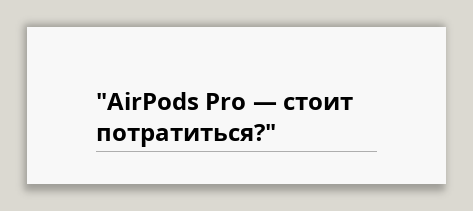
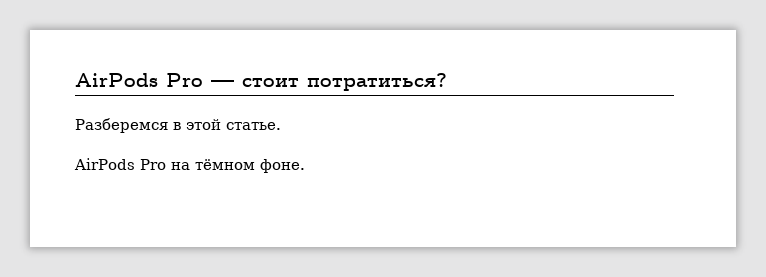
[96,92,199,110] "AirPods -> [75,73,158,87] AirPods
[96,124,276,147] потратиться?" -> [307,73,447,91] [75,118,281,133] [74,158,305,173] потратиться? // Разберемся в этой статье. // AirPods Pro на тёмном фоне.

